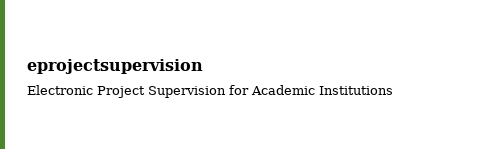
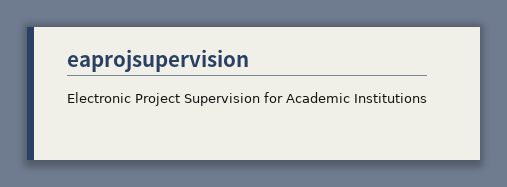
[27,59,203,74] eprojectsupervision -> [67,49,249,72] eaprojsupervision

